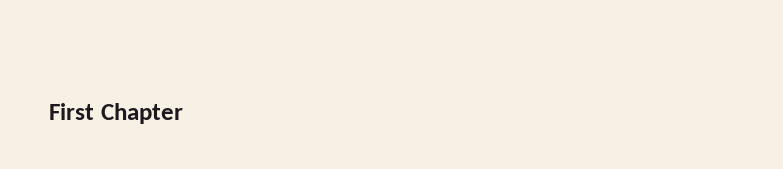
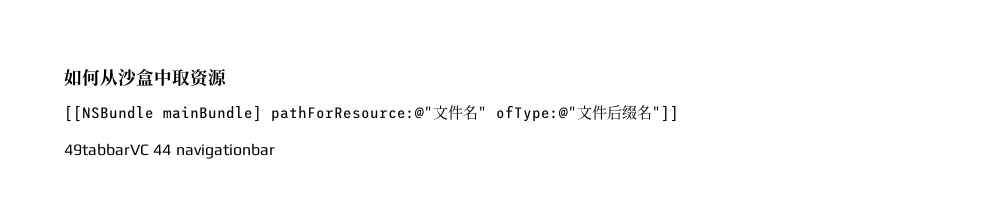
[49,103,183,124] First Chapter -> [64,69,227,87] [64,105,679,122] [64,143,275,159] 如何从沙盒中取资源 // [[NSBundle mainBundle] pathForResource:@"文件名" ofType:@"文件后缀名"]] // 49tabbarVC 44 navigationbar

